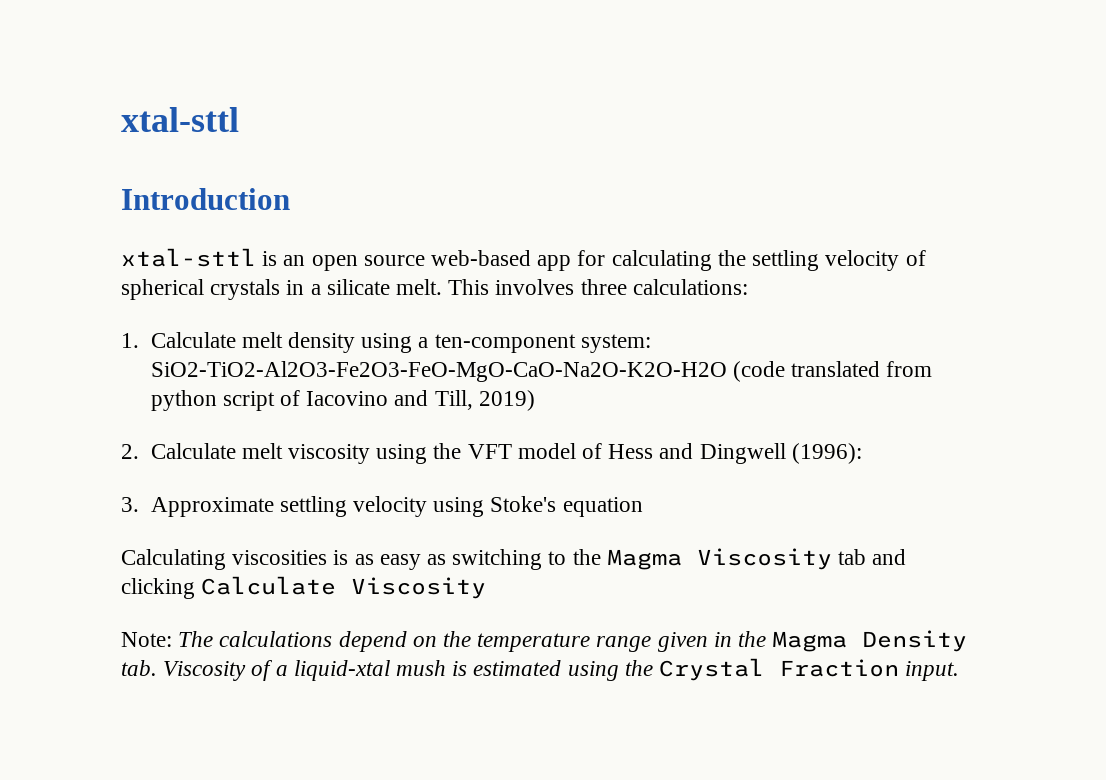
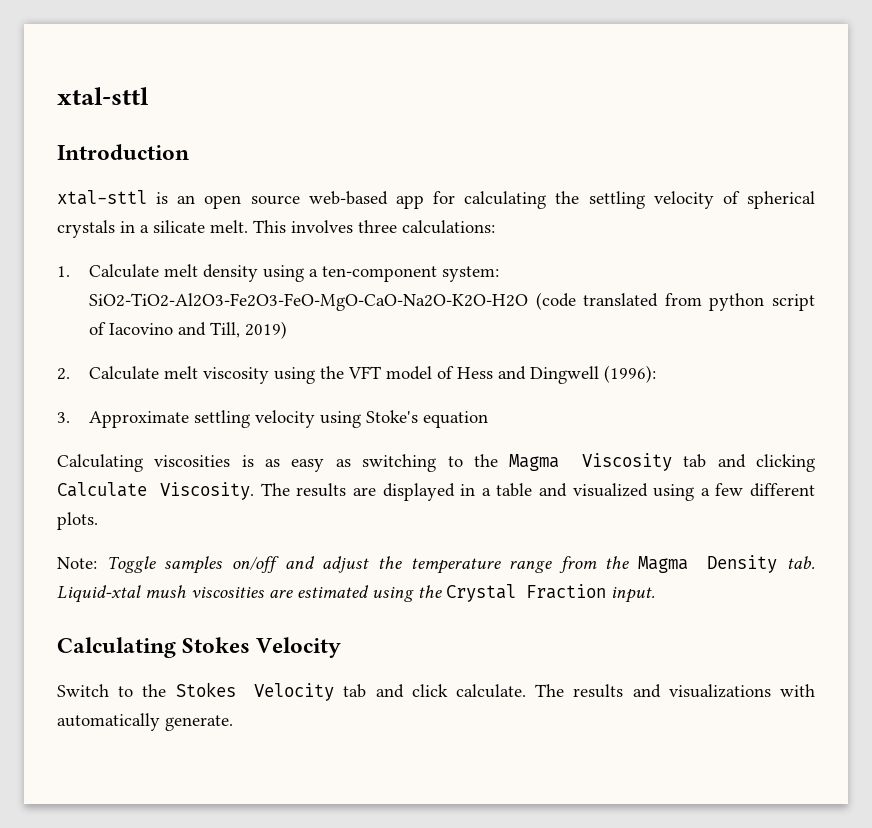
[351,577,487,599] [121,631,437,652] Viscosity // Note: The calculations depend on -> [160,482,816,501] [57,512,98,530] [57,556,370,574] Viscosity. The results are displayed in a table and visualized using a few different plots. // Note: Toggle samples on/off and adjust
[657,632,732,652] given in -> [558,556,597,573] from
[163,660,468,681] Viscosity of a liquid-xtal mush is -> [57,585,293,603] Liquid-xtal mush viscosities are
(960, 671) none -> [57,637,342,658] [57,682,815,701] [57,713,233,731] // Calculating Stokes Velocity // Switch to the Stokes Velocity tab and click calculate. The results and visualizations with automatically generate.

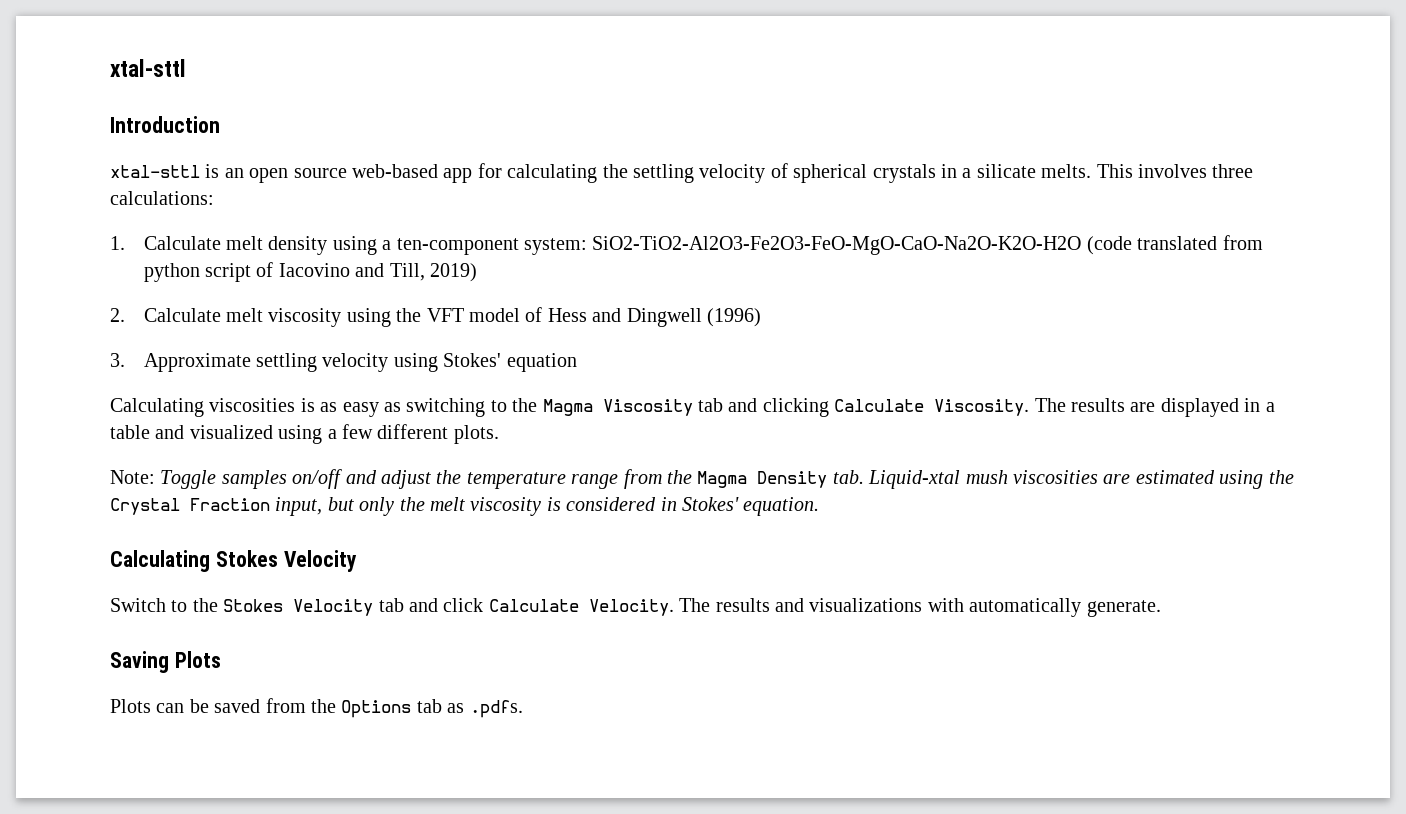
[210,220,248,233] melt. -> [1041,164,1092,178] melts.
[604,365,657,383] (1996): -> [707,308,762,327] (1996)
[366,410,419,423] Stoke's -> [443,353,502,367] Stokes'
[611,587,655,603] input. -> [275,497,820,516] input, but only the melt viscosity is considered in Stokes' equation.
[455,684,526,698] calculate. -> [488,599,674,616] Calculate Velocity.
(233, 723) none -> [110,651,221,673] [110,698,523,718] // Saving Plots // Plots can be saved from the Options tab as .pdfs.

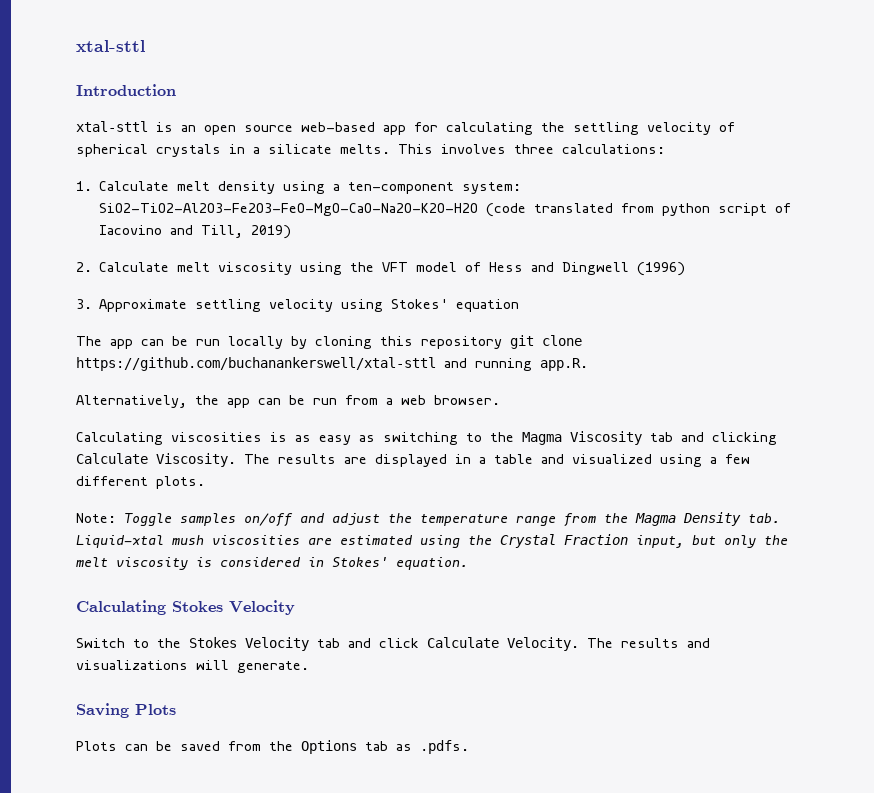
(577, 362) none -> [76,335,582,349] [76,357,588,371] [76,395,500,408] // The app can be run locally by cloning this repository git clone https://github.com/buchanankerswell/xtal-sttl and running app.R. // Alternatively, the app can be run from a web browser.
[927,598,1082,617] with automatically -> [196,660,229,670] will

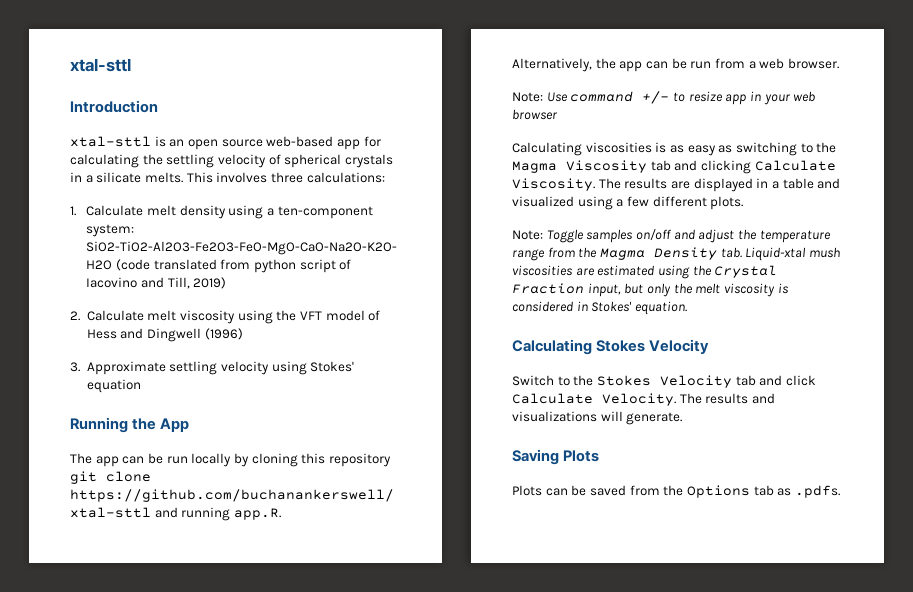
(520, 305) none -> [70,417,190,433] // Running the App
(500, 400) none -> [512,91,816,105] [512,109,557,120] // Note: Use command +/- to resize app in your web browser

